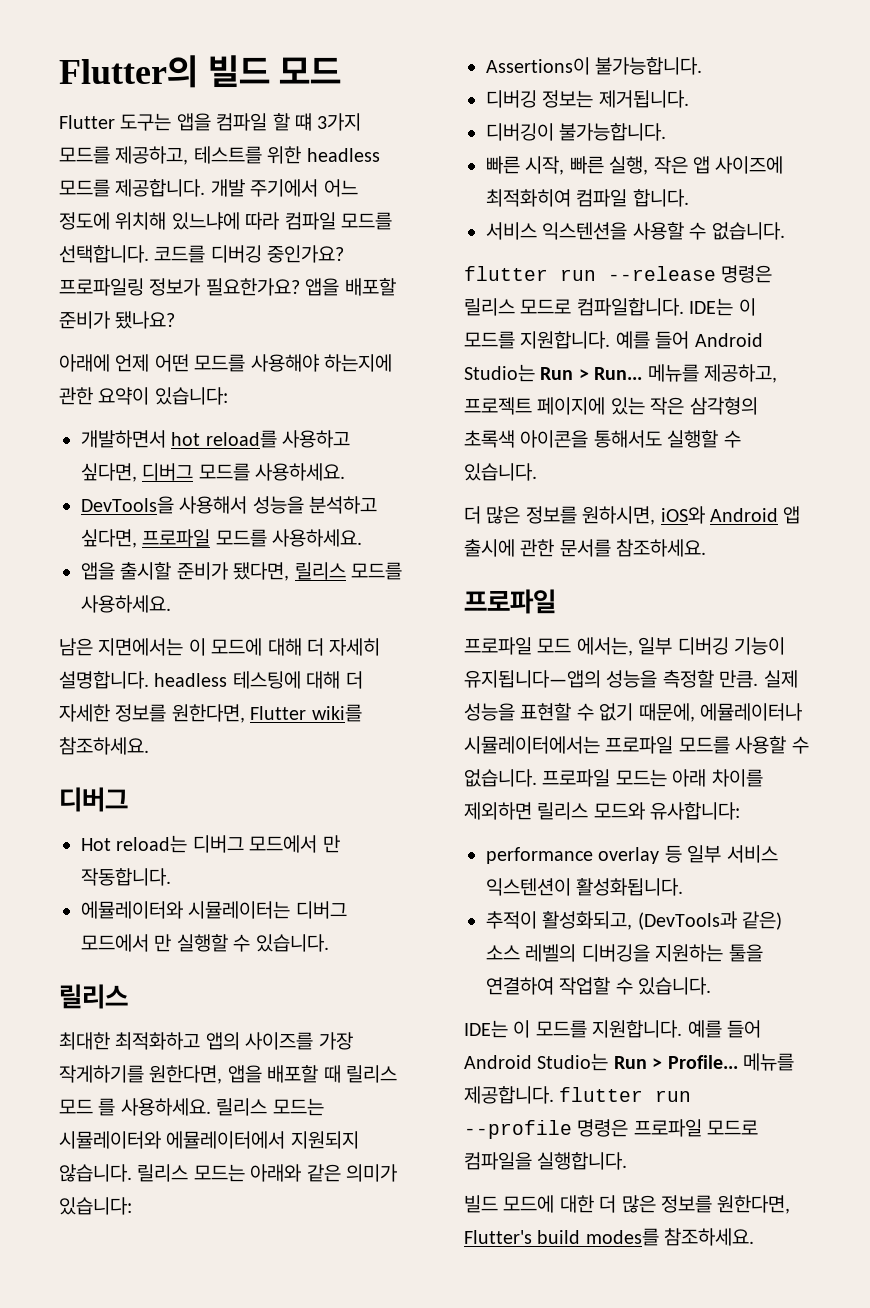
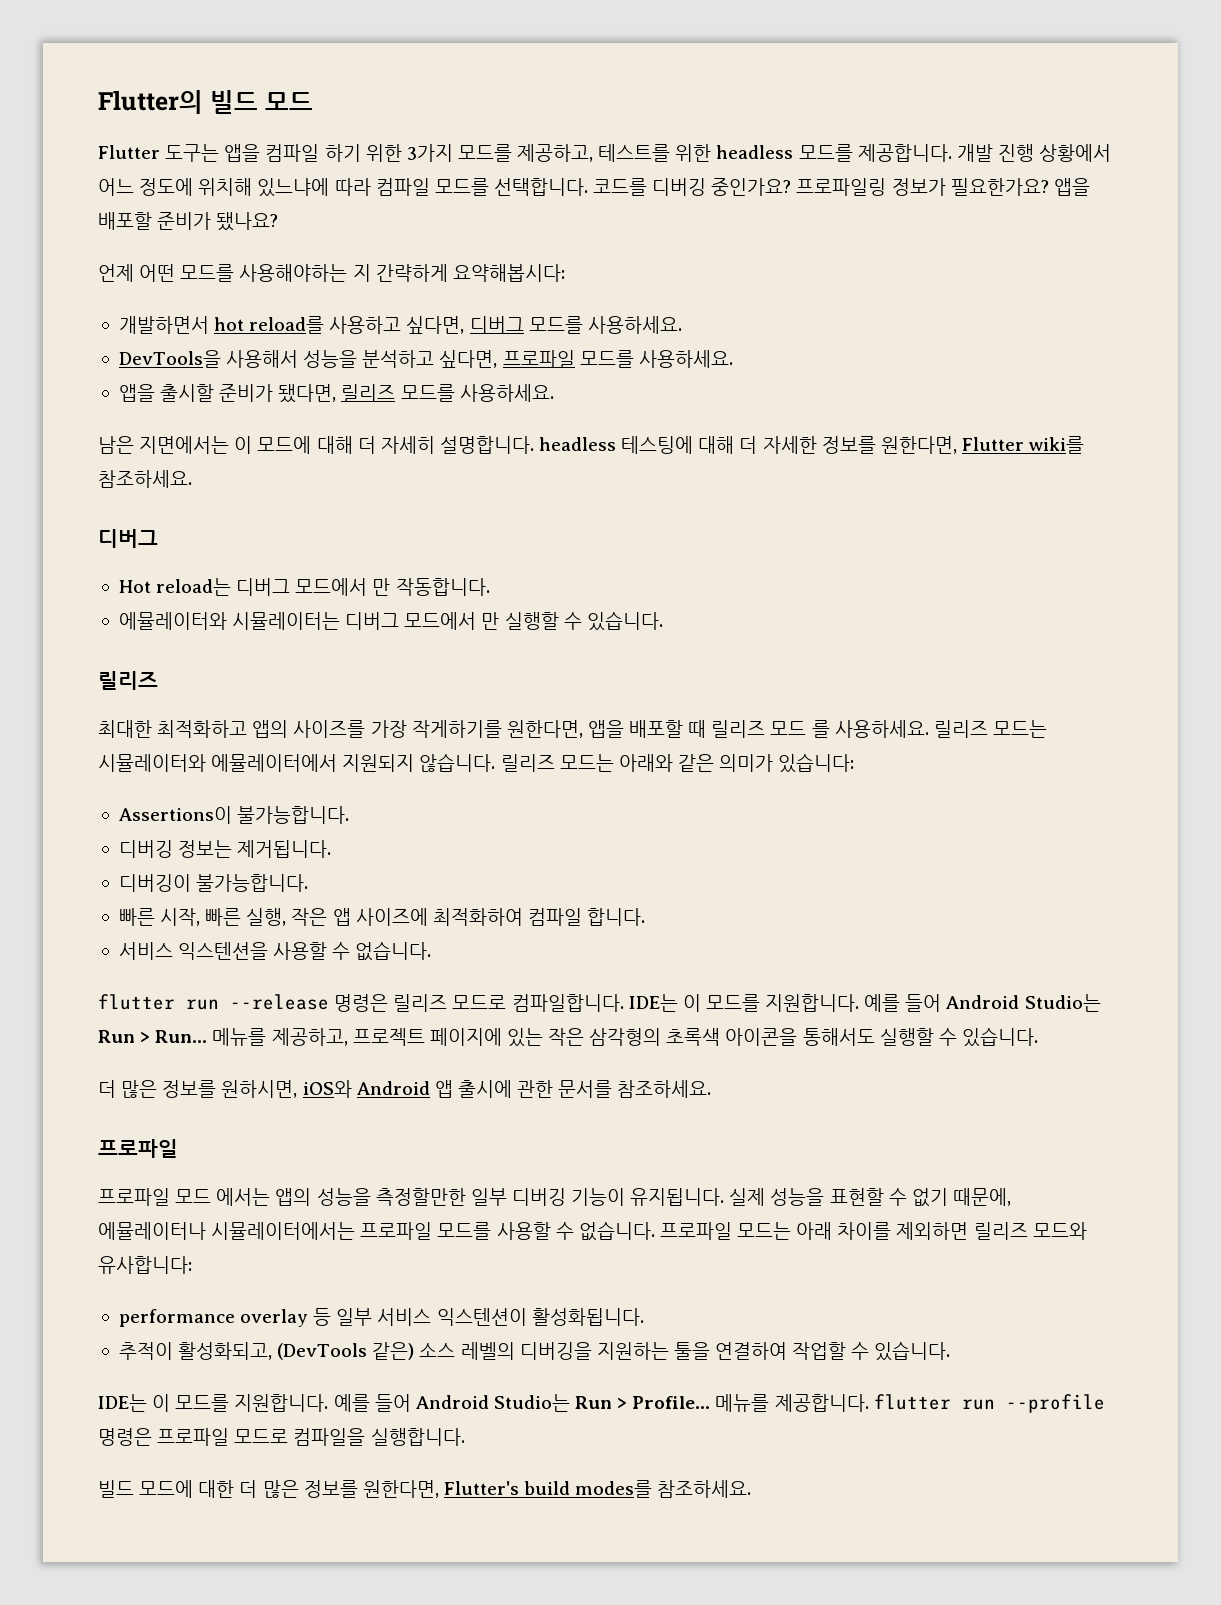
[272,113,312,131] 할 떄 -> [324,144,402,162] 하기 위한
[250,179,319,197] 주기에서 -> [997,144,1112,162] 진행 상황에서
[59,354,110,372] 아래에 -> (279, 221) none
[250,354,392,372] [59,387,228,405] 사용해야 하는지에 관한 요약이 있습니다: -> [239,264,565,282] 사용해야하는 지 간략하게 요약해봅시다:
[294,562,346,580] 릴리스 -> [341,384,396,402] 릴리즈
[59,984,128,1009] 릴리스 -> [98,671,158,690] 릴리즈
[346,1065,397,1083] 릴리스 -> [711,720,766,738] 릴리즈
[216,1098,268,1116] 릴리스 -> [933,720,988,738] 릴리즈
[137,1164,189,1182] 릴리스 -> [500,754,555,772] 릴리즈
[486,189,571,207] 최적화히여 -> [432,908,523,926] 최적화하여
[464,298,515,316] 릴리스 -> [393,994,448,1012] 릴리즈
[576,637,785,656] [464,670,759,688] 에서는, 일부 디버깅 기능이 유지됩니다—앱의 성능을 측정할 만큼. -> [216,1188,725,1206] 에서는 앱의 성능을 측정할만한 일부 디버깅 기능이 유지됩니다.
[537,802,589,820] 릴리스 -> [973,1222,1028,1240] 릴리즈
[637,911,737,930] (DevTools과 -> [277,1343,368,1360] (DevTools

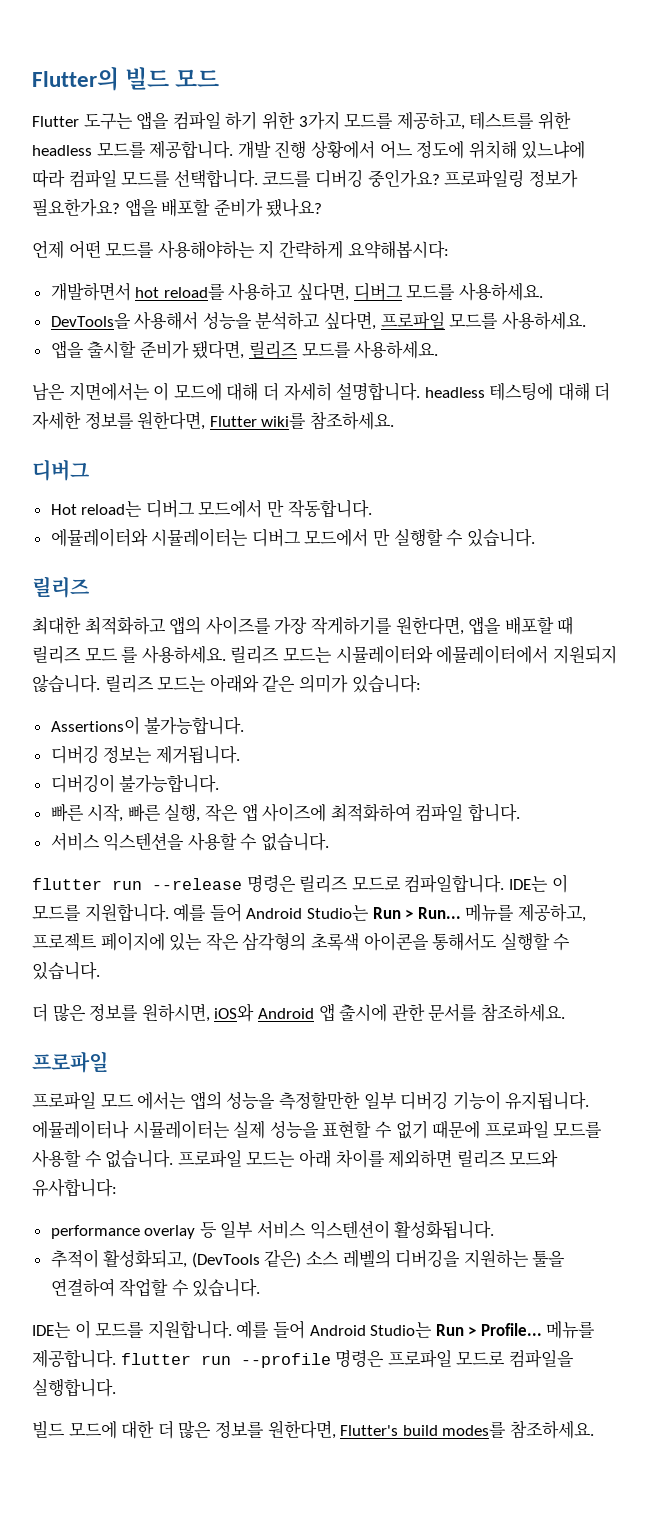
(725, 1197) none -> [32,1120,230,1139] 에뮬레이터나 시뮬레이터는
[952,1188,1011,1206] [98,1222,356,1240] 때문에, 에뮬레이터나 시뮬레이터에서는 -> [432,1120,481,1139] 때문에

